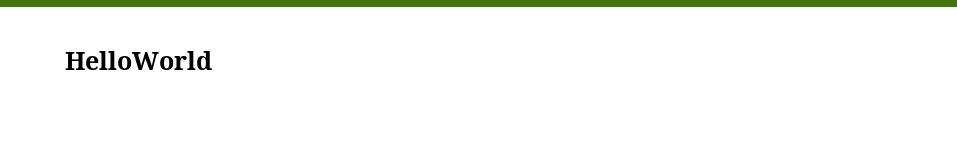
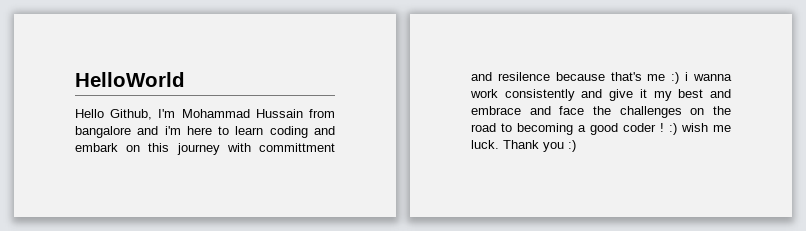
(212, 60) none -> [75,109,335,120] [75,126,335,138] [75,143,335,155] [471,72,732,84] [470,89,731,101] [471,106,731,118] [471,123,731,135] [471,140,576,152] // Hello Github, I'm Mohammad Hussain from bangalore and i'm here to learn coding and embark on this journey with committment and resilence because that's me :) i wanna work consistently and give it my best and embrace and face the challenges on the road to becoming a good coder ! :) wish me luck. Thank you :)

